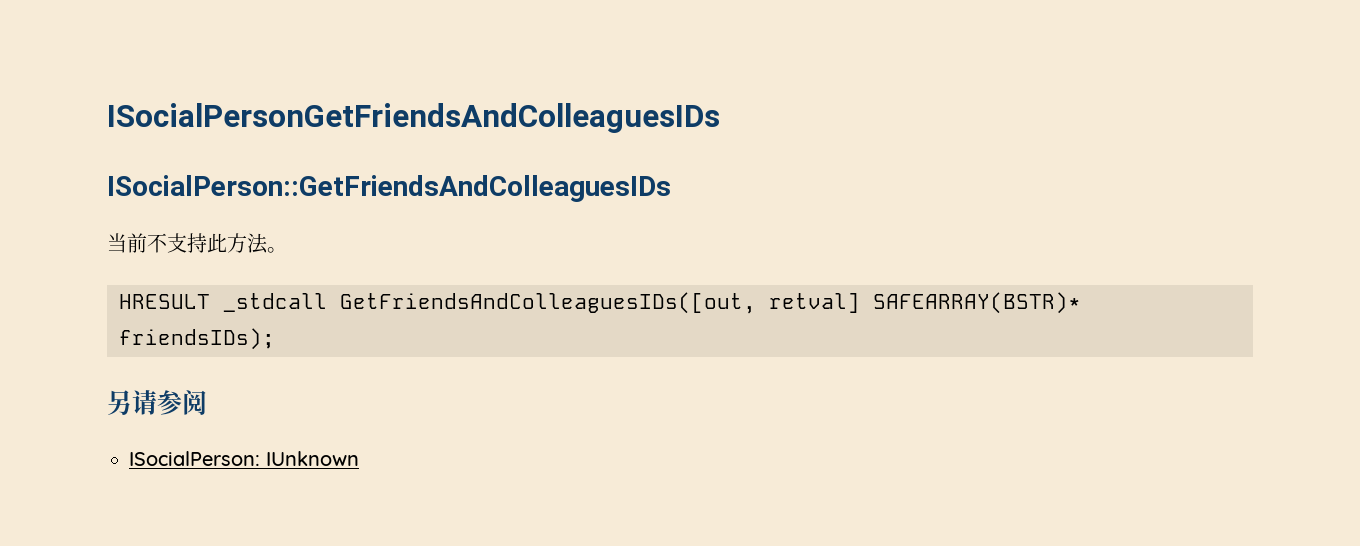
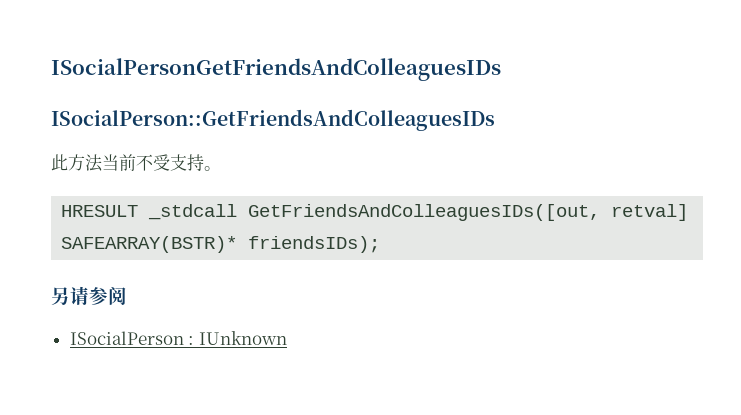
[107,233,268,254] 当前不支持此方法 -> [51,154,204,172] 此方法当前不受支持
[129,451,260,466] ISocialPerson: -> [69,331,195,345] ISocialPerson :

